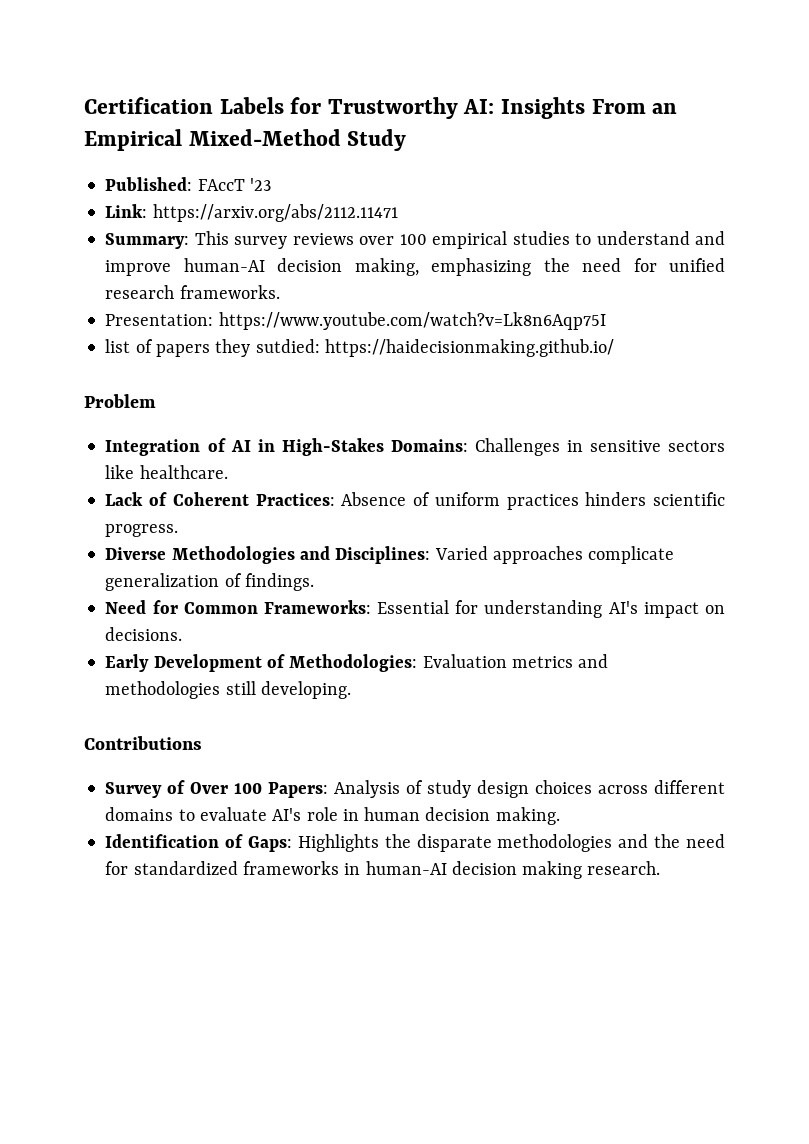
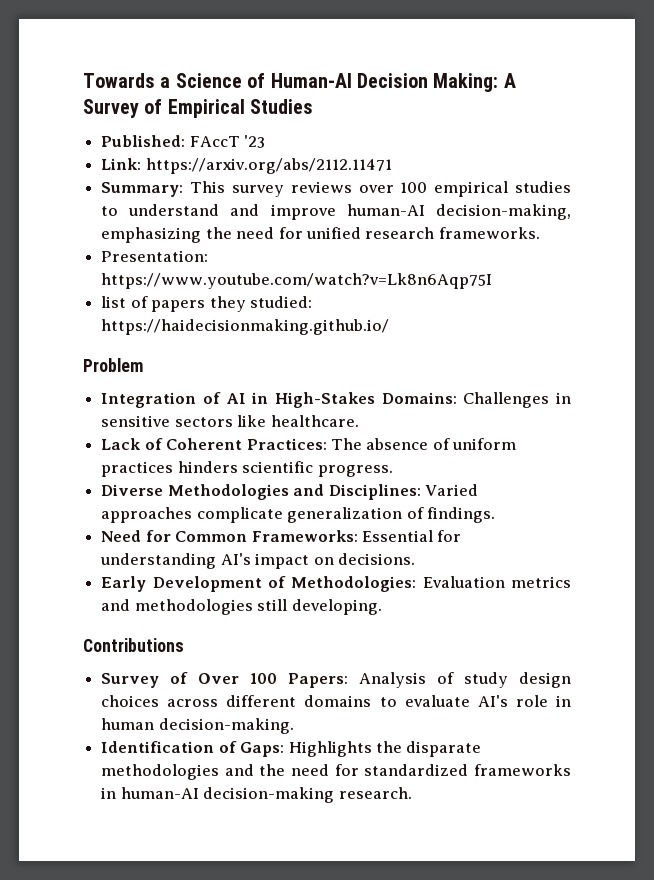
[84,97,678,119] [84,129,407,151] Certification Labels for Trustworthy AI: Insights From an Empirical Mixed-Method Study -> [83,73,516,92] [83,99,314,118] Towards a Science of Human-AI Decision Making: A Survey of Empirical Studies
[277,258,419,276] decision making, -> [436,204,571,220] decision-making,
[255,339,320,353] sutdied: -> [249,296,312,308] studied:
[341,492,407,506] Absence -> [330,438,429,450] The absence
[425,807,560,825] decision making. -> [158,718,294,734] decision-making.
[451,861,583,879] decision making -> [203,787,335,803] decision-making

